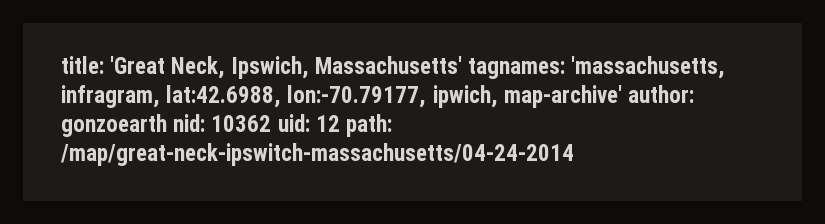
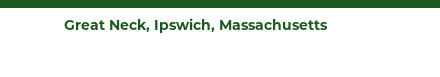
[61,56,726,79] [61,85,695,108] [61,114,393,137] [60,143,574,166] title: 'Great Neck, Ipswich, Massachusetts' tagnames: 'massachusetts, infragram, lat:42.6988, lon:-70.79177, ipwich, map-archive' author: gonzoearth nid: 10362 uid: 12 path: /map/great-neck-ipswitch-massachusetts/04-24-2014 -> [64,18,328,33] Great Neck, Ipswich, Massachusetts

